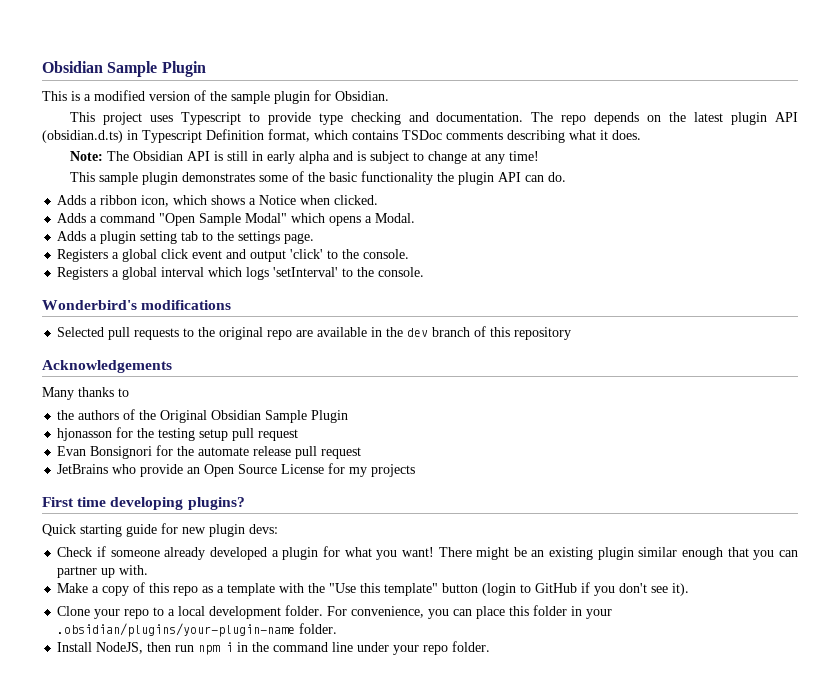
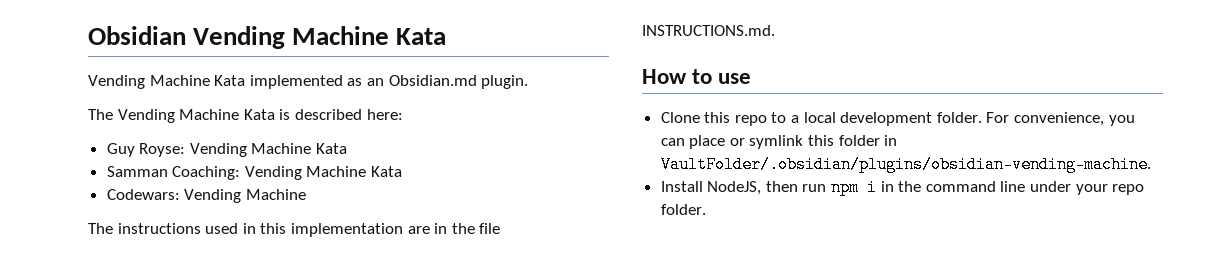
[42,61,206,77] [42,90,389,104] [70,112,798,125] [42,129,641,143] [70,151,540,164] [70,171,567,185] [57,195,379,207] [57,213,416,226] [57,231,315,244] [57,249,410,262] [57,267,425,280] [42,300,232,310] [57,326,572,340] [42,360,172,373] [42,387,129,400] [57,409,349,423] [57,427,299,441] [57,445,362,459] [57,463,416,477] [42,497,245,510] [42,523,278,537] [57,546,799,560] [57,565,149,578] [57,582,690,596] Obsidian Sample Plugin // This is a modified version of the sample plugin for Obsidian. // This project uses Typescript to provide type checking and documentation. The repo depends on the latest plugin API (obsidian.d.ts) in Typescript Definition format, which contains TSDoc comments describing what it does. // Note: The Obsidian API is still in early alpha and is subject to change at any time! // This sample plugin demonstrates some of the basic functionality the plugin API can do. // Adds a ribbon icon, which shows a Notice when clicked. // Adds a command "Open Sample Modal" which opens a Modal. // Adds a plugin setting tab to the settings page. // Registers a global click event and output 'click' to the console. // Registers a global interval which logs 'setInterval' to the console. // Wonderbird's modifications // Selected pull requests to the original repo are available in the dev branch of this repository // Acknowledgements // Many thanks to // the authors of the Original Obsidian Sample Plugin // hjonasson for the testing setup pull request // Evan Bonsignori for the automate release pull request // JetBrains who provide an Open Source License for my projects // First time developing plugins? // Quick starting guide for new plugin devs: // Check if someone already developed a plugin for what you want! There might be an existing plugin similar enough that you can partner up with. // Make a copy of this repo as a template with the "Use this template" button (login to GitHub if you don't see it). -> [88,26,447,49] [88,75,529,89] [88,109,403,123] [106,143,348,157] [106,166,403,180] [106,189,306,203] [88,223,501,237] [642,25,775,36] [642,69,752,84] Obsidian Vending Machine Kata // Vending Machine Kata implemented as an Obsidian.md plugin. // The Vending Machine Kata is described here: // Guy Royse: Vending Machine Kata // Samman Coaching: Vending Machine Kata // Codewars: Vending Machine // The instructions used in this implementation are in the file INSTRUCTIONS.md. // How to use
[94,609,121,619] your -> [704,112,731,123] this
(506, 612) none -> [729,135,804,149] or symlink
[586,609,613,619] [57,623,338,637] your .obsidian/plugins/your-plugin-name folder. -> [660,156,1151,173] VaultFolder/.obsidian/plugins/obsidian-vending-machine.

